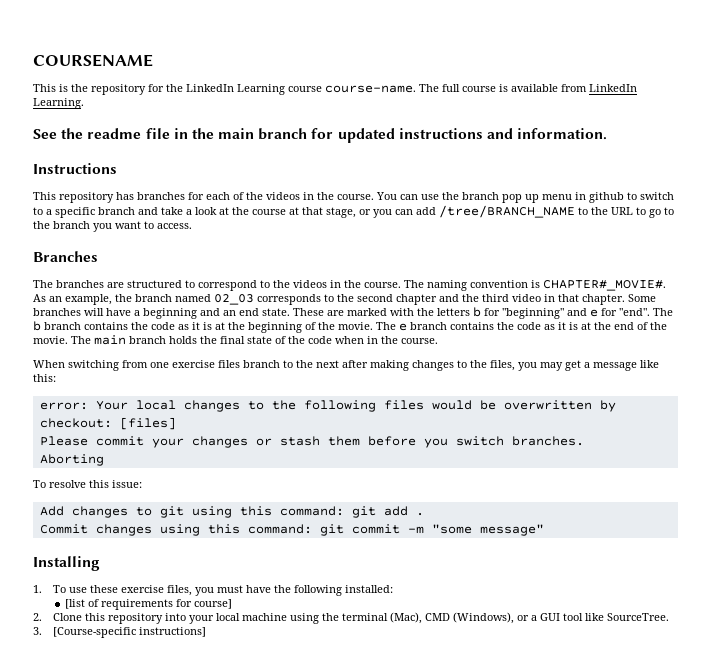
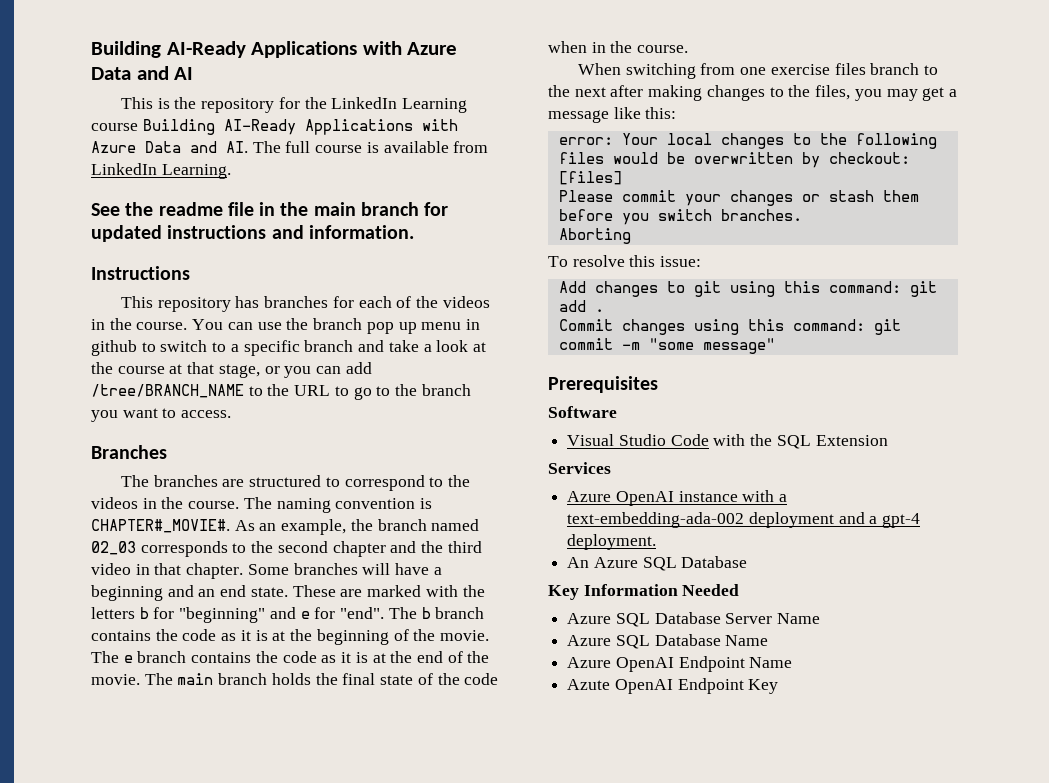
[33,54,153,67] COURSENAME -> [91,41,458,58] [91,66,194,80] Building AI-Ready Applications with Azure Data and AI
[325,85,416,93] course-name. -> [142,119,458,135] [91,141,248,153] Building AI-Ready Applications with Azure Data and AI.
[33,556,100,571] [33,585,394,596] [65,599,233,610] [33,612,670,624] [33,627,207,638] Installing // 1. To use these exercise files, you must have the following installed: // [list of requirements for course] // 2. Clone this repository into your local machine using the terminal (Mac), CMD (Windows), or a GUI tool like SourceTree. // 3. [Course-specific instructions] -> [548,376,658,393] [548,406,617,418] [567,434,888,449] [548,462,611,474] [567,490,788,506] [567,512,921,528] [567,534,657,550] [567,556,748,571] [548,584,740,600] [567,612,821,627] [567,634,769,649] [567,656,793,672] [567,678,779,694] Prerequisites // Software // Visual Studio Code with the SQL Extension // Services // Azure OpenAI instance with a text-embedding-ada-002 deployment and a gpt-4 deployment. // An Azure SQL Database // Key Information Needed // Azure SQL Database Server Name // Azure SQL Database Name // Azure OpenAI Endpoint Name // Azute OpenAI Endpoint Key

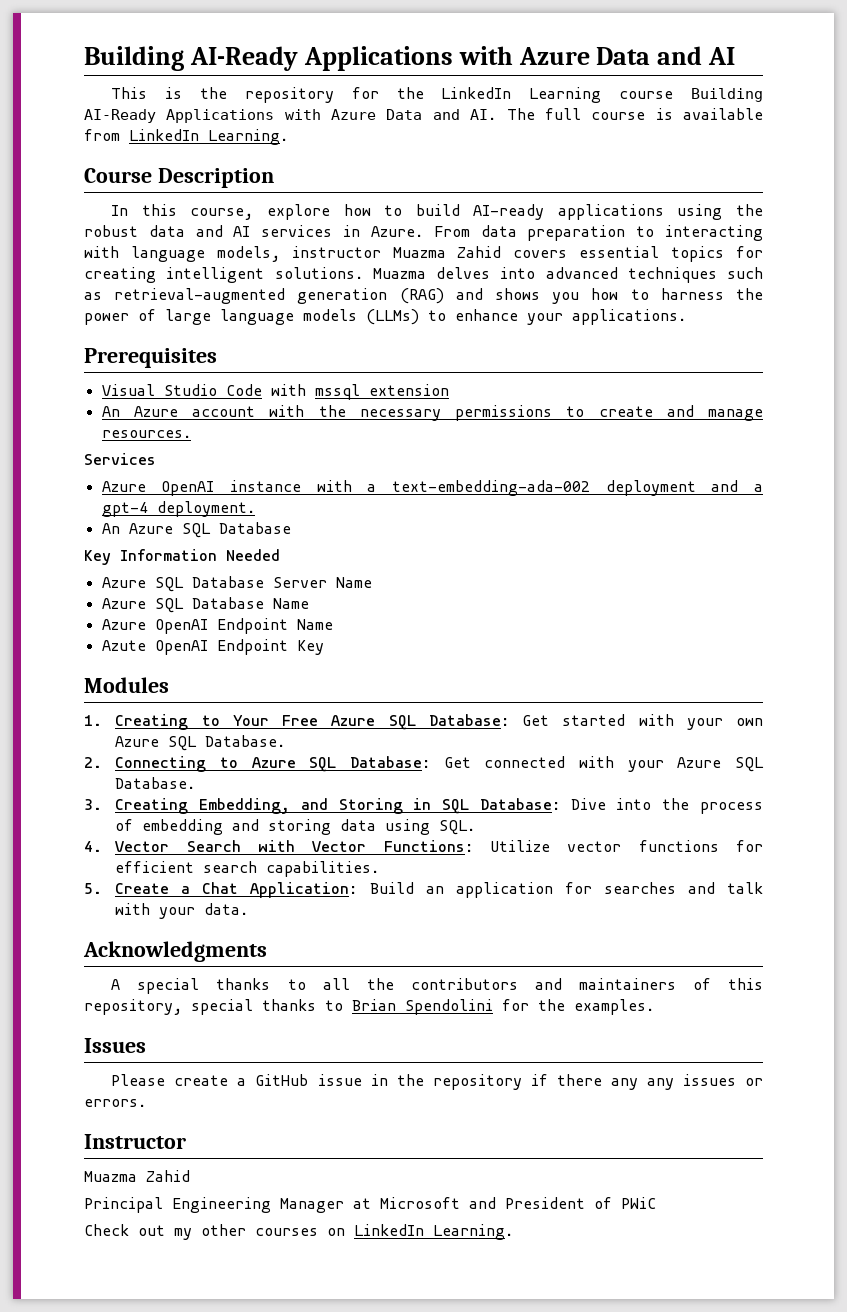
[91,202,449,216] [91,225,414,242] [91,266,190,280] [120,296,490,312] [91,318,480,334] [91,340,486,356] [91,362,372,378] [91,384,471,400] [91,408,232,422] [91,445,167,459] [120,475,471,491] [91,497,433,513] [91,519,480,535] [91,541,482,557] [91,563,442,579] [91,585,485,601] [91,607,485,623] [91,629,489,645] [91,651,490,663] [91,673,499,685] [548,41,689,53] [577,63,939,79] [548,85,957,101] [548,107,677,123] [558,133,937,149] [558,152,910,168] [558,171,622,185] [558,190,919,206] [558,209,802,225] [558,228,631,244] [548,255,702,267] [558,281,937,297] [558,300,604,312] [558,319,901,335] [558,338,775,354] See the readme file in the main branch for updated instructions and information. // Instructions // This repository has branches for each of the videos in the course. You can use the branch pop up menu in github to switch to a specific branch and take a look at the course at that stage, or you can add /tree/BRANCH_NAME to the URL to go to the branch you want to access. // Branches // The branches are structured to correspond to the videos in the course. The naming convention is CHAPTER#_MOVIE#. As an example, the branch named 02_03 corresponds to the second chapter and the third video in that chapter. Some branches will have a beginning and an end state. These are marked with the letters b for "beginning" and e for "end". The b branch contains the code as it is at the beginning of the movie. The e branch contains the code as it is at the end of the movie. The main branch holds the final state of the code when in the course. // When switching from one exercise files branch to the next after making changes to the files, you may get a message like this: // error: Your local changes to the following files would be overwritten by checkout: [files] // Please commit your changes or stash them before you switch branches. // Aborting // To resolve this issue: // Add changes to git using this command: git add . // Commit changes using this command: git commit -m "some message" -> [84,168,274,188] [111,204,764,220] [84,225,763,241] [84,246,764,262] [84,267,763,283] [84,288,763,304] [84,309,686,325] Course Description // In this course, explore how to build AI-ready applications using the robust data and AI services in Azure. From data preparation to interacting with language models, instructor Muazma Zahid covers essential topics for creating intelligent solutions. Muazma delves into advanced techniques such as retrieval-augmented generation (RAG) and shows you how to harness the power of large language models (LLMs) to enhance your applications.
[548,406,617,418] // Software -> (217, 358) none
[750,434,888,449] the SQL Extension -> [314,384,449,400] [101,405,763,421] [101,430,191,438] mssql extension // An Azure account with the necessary permissions to create and manage resources.
(779, 686) none -> [84,677,169,693] [84,714,764,730] [115,735,286,751] [84,756,764,772] [115,777,196,789] [84,798,763,814] [115,819,476,835] [84,840,763,852] [115,861,380,877] [84,882,764,898] [115,903,249,919] [83,941,267,962] [111,978,764,994] [84,999,654,1015] [84,1038,146,1053] [111,1074,764,1090] [84,1099,146,1107] [84,1134,186,1149] [84,1170,190,1182] [84,1197,656,1213] [84,1224,513,1240] // Modules // 1. Creating to Your Free Azure SQL Database: Get started with your own Azure SQL Database. // 2. Connecting to Azure SQL Database: Get connected with your Azure SQL Database. // 3. Creating Embedding, and Storing in SQL Database: Dive into the process of embedding and storing data using SQL. // 4. Vector Search with Vector Functions: Utilize vector functions for efficient search capabilities. // 5. Create a Chat Application: Build an application for searches and talk with your data. // Acknowledgments // A special thanks to all the contributors and maintainers of this repository, special thanks to Brian Spendolini for the examples. // Issues // Please create a GitHub issue in the repository if there any any issues or errors. // Instructor // Muazma Zahid // Principal Engineering Manager at Microsoft and President of PWiC // Check out my other courses on LinkedIn Learning.

